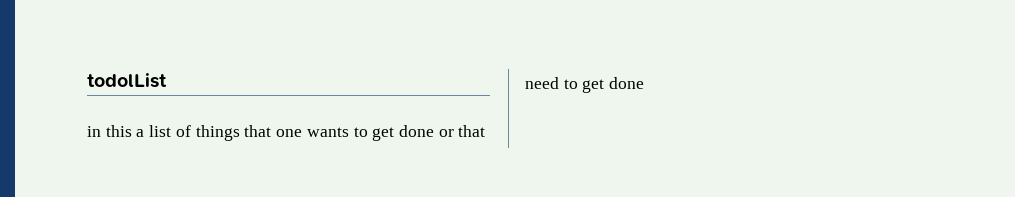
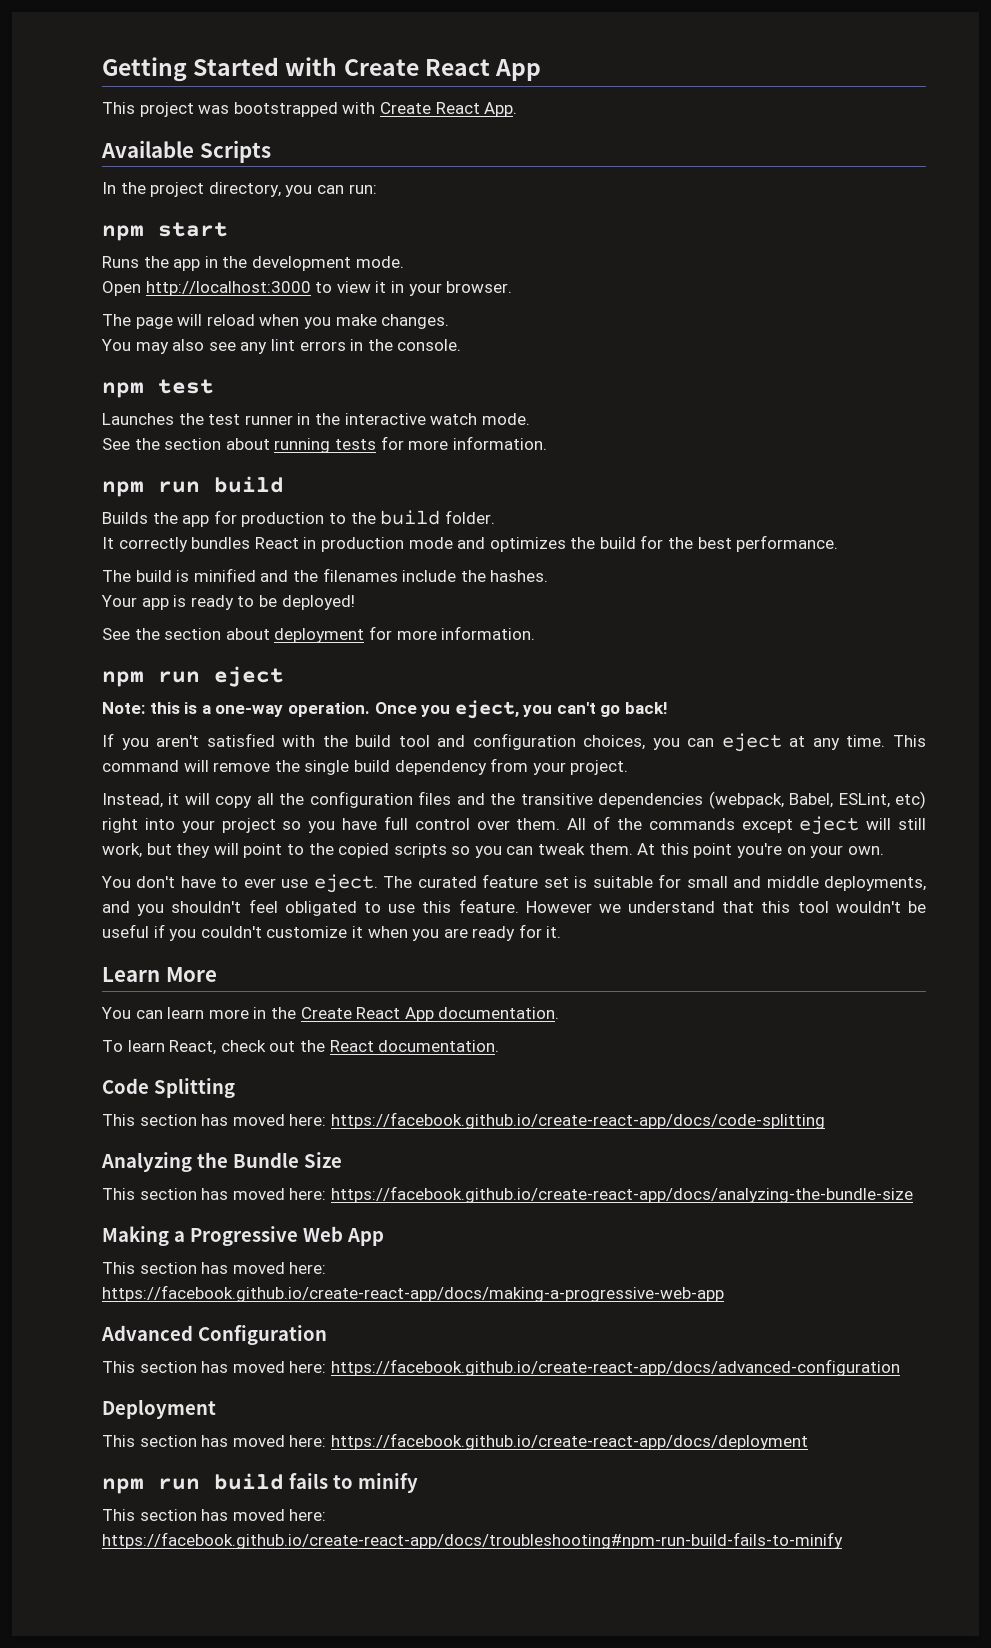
[87,73,167,88] [87,125,486,141] [525,77,645,93] todolList // in this a list of things that one wants to get done or that need to get done -> [102,57,542,82] [102,102,518,117] [101,140,271,163] [102,182,377,197] [102,222,228,241] [102,256,404,271] [102,281,513,296] [102,314,450,329] [101,339,462,354] [102,379,214,398] [102,413,530,425] [102,436,547,453] [102,476,284,497] [102,510,495,527] [102,535,839,552] [102,568,549,582] [101,595,355,610] [102,626,536,643] [102,666,284,687] [102,700,669,719] [102,733,926,752] [102,758,629,775] [102,791,926,809] [102,816,927,835] [102,843,884,858] [101,874,926,893] [102,899,926,916] [102,924,562,941] [102,967,217,982] [101,1007,560,1022] [102,1040,500,1055] [102,1078,235,1098] [102,1112,825,1129] [101,1152,342,1172] [102,1186,913,1203] [102,1226,384,1246] [102,1262,327,1274] [102,1285,724,1302] [101,1325,327,1345] [102,1359,900,1376] [102,1399,216,1419] [102,1433,808,1450] [102,1473,418,1494] [102,1509,327,1521] [102,1532,843,1549] Getting Started with Create React App // This project was bootstrapped with Create React App. // Available Scripts // In the project directory, you can run: // npm start // Runs the app in the development mode. // Open http://localhost:3000 to view it in your browser. // The page will reload when you make changes. // You may also see any lint errors in the console. // npm test // Launches the test runner in the interactive watch mode. // See the section about running tests for more information. // npm run build // Builds the app for production to the build folder. // It correctly bundles React in production mode and optimizes the build for the best performance. // The build is minified and the filenames include the hashes. // Your app is ready to be deployed! // See the section about deployment for more information. // npm run eject // Note: this is a one-way operation. Once you eject, you can't go back! // If you aren't satisfied with the build tool and configuration choices, you can eject at any time. This command will remove the single build dependency from your project. // Instead, it will copy all the configuration files and the transitive dependencies (webpack, Babel, ESLint, etc) right into your project so you have full control over them. All of the commands except eject will still work, but they will point to the copied scripts so you can tweak them. At this point you're on your own. // You don't have to ever use eject. The curated feature set is suitable for small and middle deployments, and you shouldn't feel obligated to use this feature. However we understand that this tool wouldn't be useful if you couldn't customize it when you are ready for it. // Learn More // You can learn more in the Create React App documentation. // To learn React, check out the React documentation. // Code Splitting // This section has moved here: https://facebook.github.io/create-react-app/docs/code-splitting // Analyzing the Bundle Size // This section has moved here: https://facebook.github.io/create-react-app/docs/analyzing-the-bundle-size // Making a Progressive Web App // This section has moved here: https://facebook.github.io/create-react-app/docs/making-a-progressive-web-app // Advanced Configuration // This section has moved here: https://facebook.github.io/create-react-app/docs/advanced-configuration // Deployment // This section has moved here: https://facebook.github.io/create-react-app/docs/deployment // npm run build fails to minify // This section has moved here: https://facebook.github.io/create-react-app/docs/troubleshooting#npm-run-build-fails-to-minify

